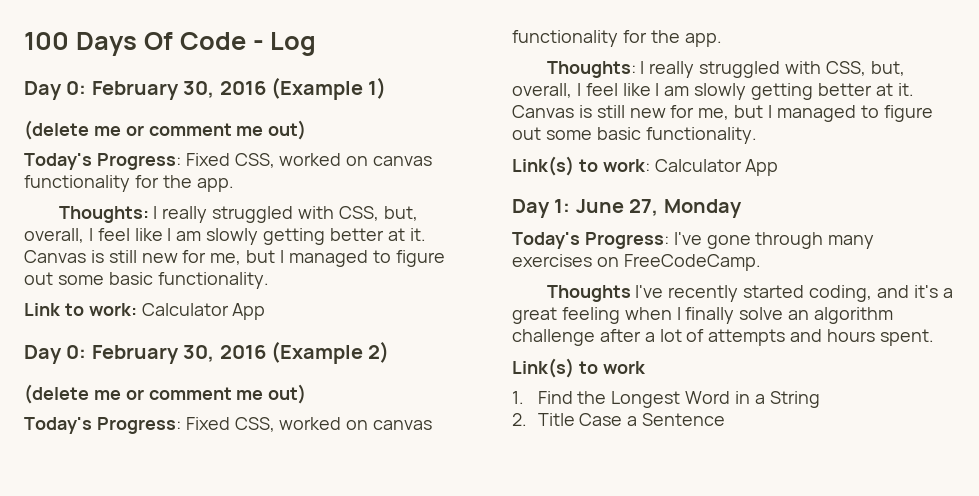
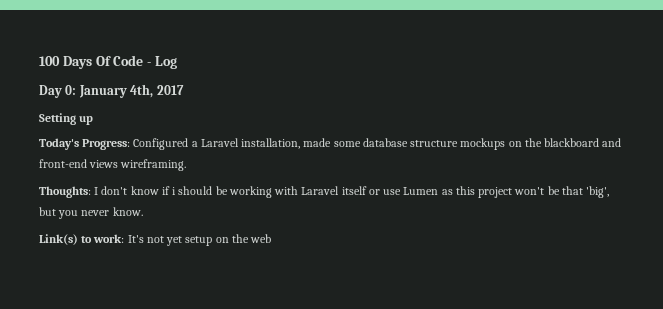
[91,77,387,100] [24,120,307,140] [24,153,433,170] [24,175,234,192] [58,206,418,223] [24,228,426,245] [24,250,445,267] [24,272,269,289] [24,303,266,320] [24,341,390,364] [24,384,307,404] [24,417,433,434] [512,30,722,47] [546,61,905,78] [512,83,914,100] [512,105,933,122] [512,127,757,144] [512,156,779,176] [512,199,742,218] [512,232,875,249] [512,254,761,271] [546,285,953,302] [512,307,894,324] [512,329,934,346] [512,358,646,378] [512,391,820,408] [512,413,726,426] February 30, 2016 (Example 1) // (delete me or comment me out) // Today's Progress: Fixed CSS, worked on canvas functionality for the app. // Thoughts: I really struggled with CSS, but, overall, I feel like I am slowly getting better at it. Canvas is still new for me, but I managed to figure out some basic functionality. // Link to work: Calculator App // Day 0: February 30, 2016 (Example 2) // (delete me or comment me out) // Today's Progress: Fixed CSS, worked on canvas functionality for the app. // Thoughts: I really struggled with CSS, but, overall, I feel like I am slowly getting better at it. Canvas is still new for me, but I managed to figure out some basic functionality. // Link(s) to work: Calculator App // Day 1: June 27, Monday // Today's Progress: I've gone through many exercises on FreeCodeCamp. // Thoughts I've recently started coding, and it's a great feeling when I finally solve an algorithm challenge after a lot of attempts and hours spent. // Link(s) to work // 1. Find the Longest Word in a String // 2. Title Case a Sentence -> [78,84,184,98] [39,113,94,125] [39,138,622,150] [39,159,187,171] [39,186,610,198] [39,207,143,219] [39,234,272,246] January 4th, 2017 // Setting up // Today's Progress: Configured a Laravel installation, made some database structure mockups on the blackboard and front-end views wireframing. // Thoughts: I don't know if i should be working with Laravel itself or use Lumen as this project won't be that 'big', but you never know. // Link(s) to work: It's not yet setup on the web

